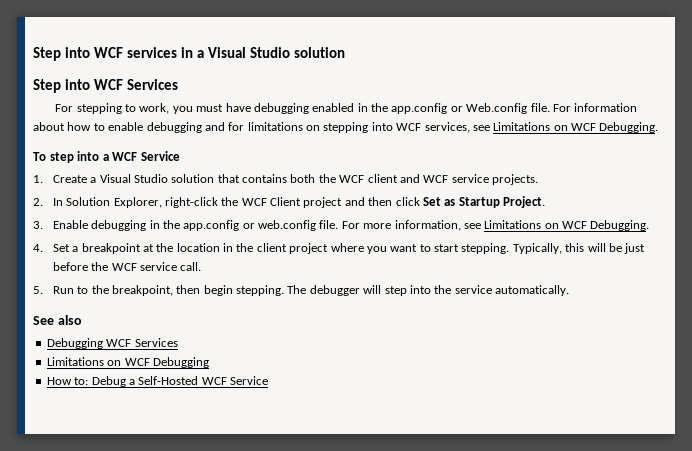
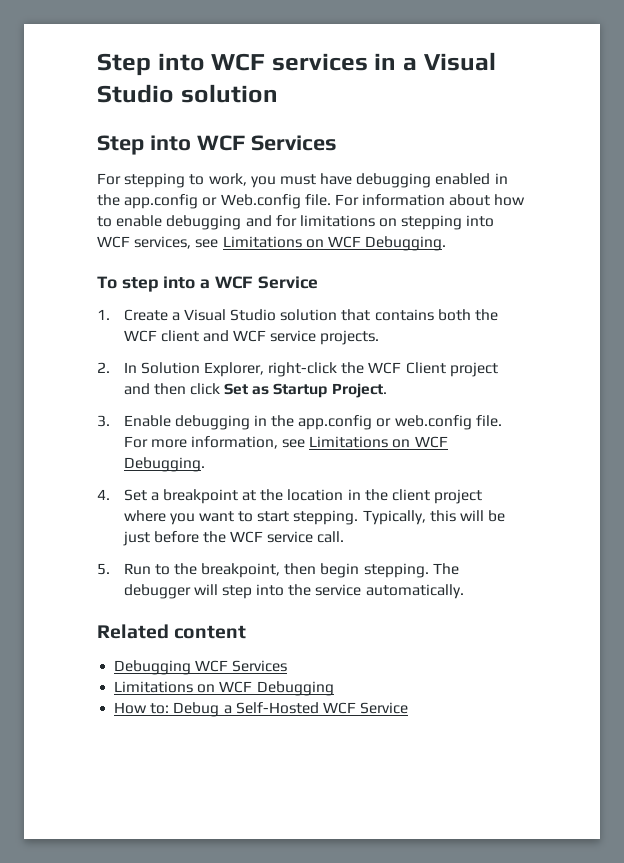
[33,315,82,325] See also -> [97,624,247,639] Related content

